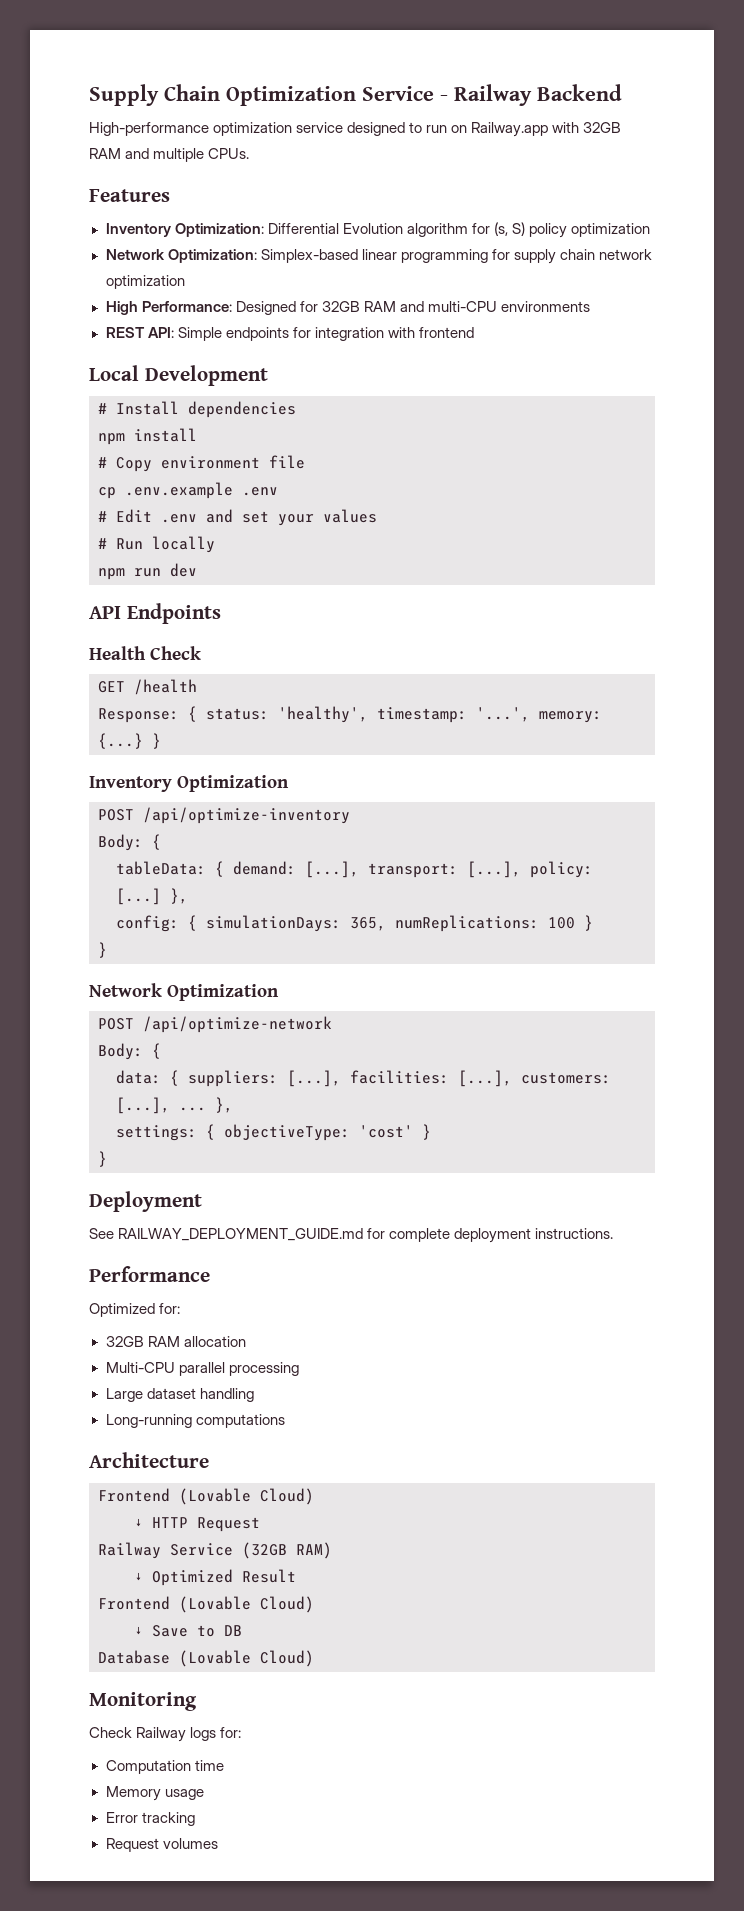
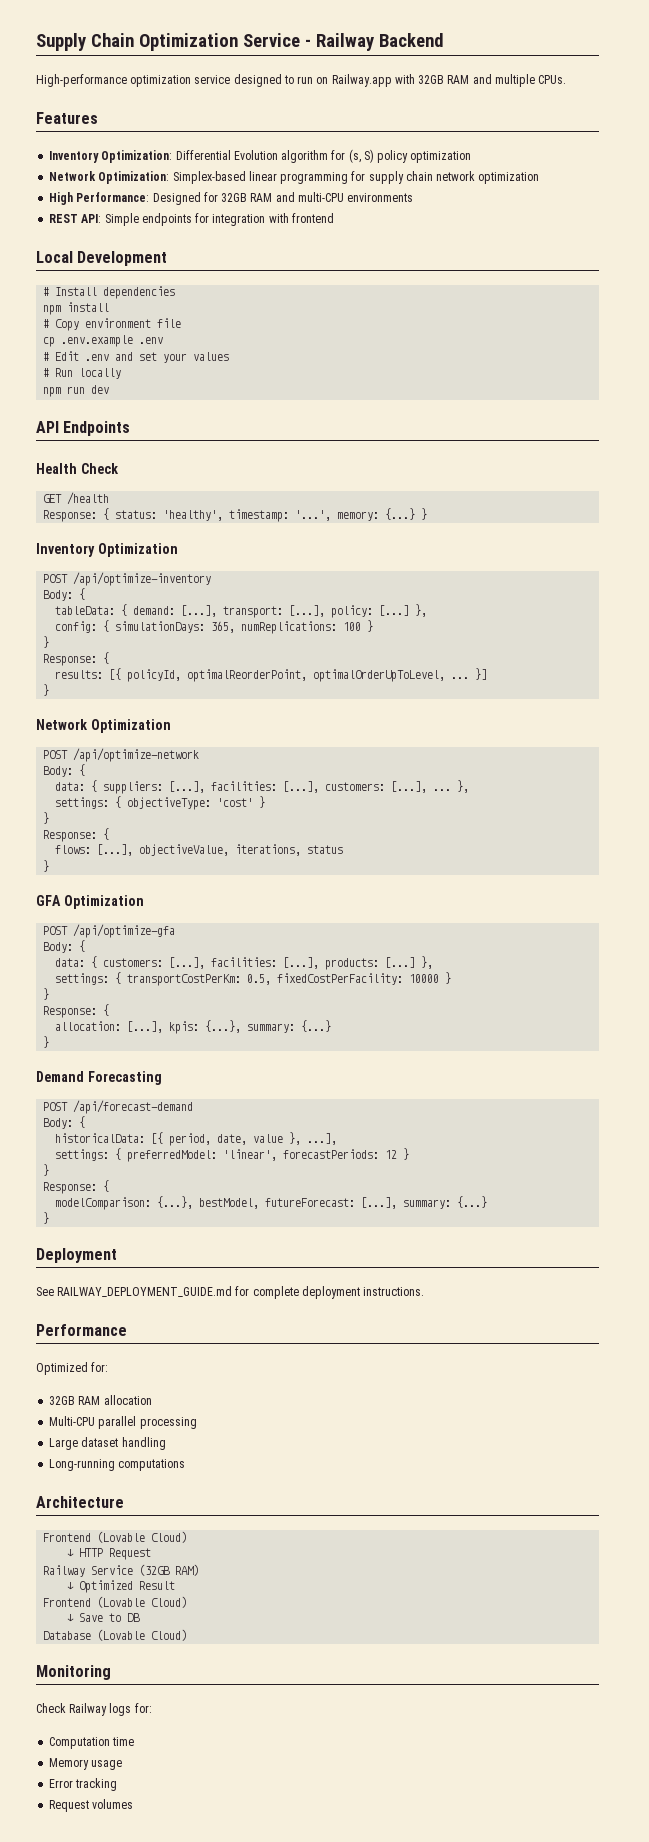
(107, 950) none -> [43,652,110,666] [55,668,488,682] [43,684,50,696] // Response: { // results: [{ policyId, optimalReorderPoint, optimalOrderUpToLevel, ... }] // }
(107, 1159) none -> [43,828,110,842] [55,844,344,856] [43,860,50,872] [36,895,144,909] [43,924,176,938] [43,940,86,953] [55,956,434,970] [55,972,452,986] [43,988,50,1000] [43,1004,110,1018] [55,1020,332,1034] [43,1036,50,1048] [36,1071,162,1085] [43,1100,194,1114] [43,1116,86,1129] [55,1132,338,1146] [55,1148,410,1162] [43,1164,50,1176] [43,1180,110,1194] [55,1196,488,1210] [43,1212,50,1224] // Response: { // flows: [...], objectiveValue, iterations, status // } // GFA Optimization // POST /api/optimize-gfa // Body: { // data: { customers: [...], facilities: [...], products: [...] }, // settings: { transportCostPerKm: 0.5, fixedCostPerFacility: 10000 } // } // Response: { // allocation: [...], kpis: {...}, summary: {...} // } // Demand Forecasting // POST /api/forecast-demand // Body: { // historicalData: [{ period, date, value }, ...], // settings: { preferredModel: 'linear', forecastPeriods: 12 } // } // Response: { // modelComparison: {...}, bestModel, futureForecast: [...], summary: {...} // }

